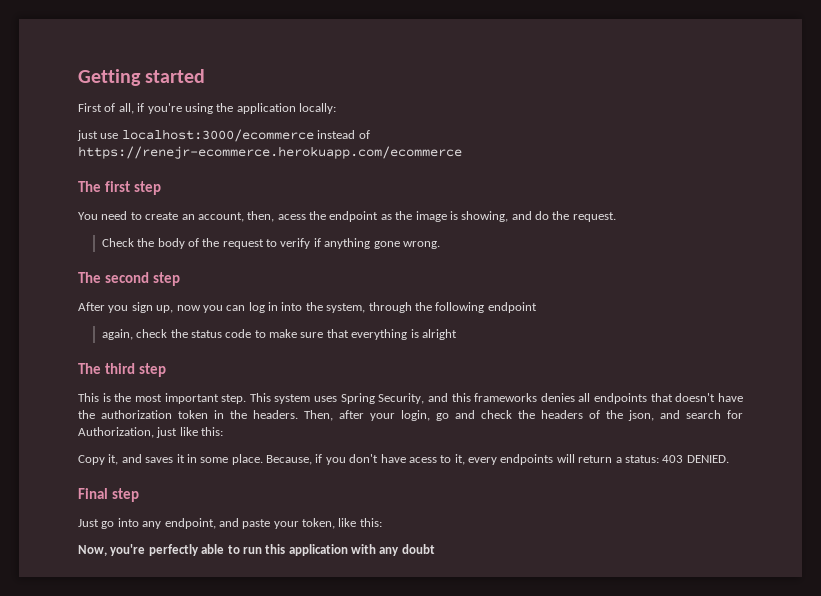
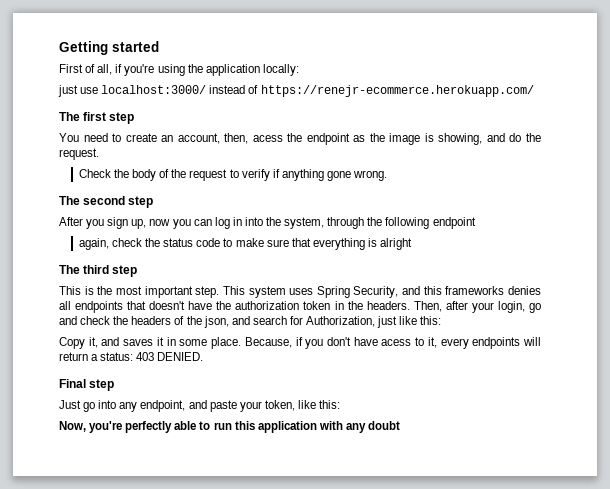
[121,129,314,142] localhost:3000/ecommerce -> [101,85,207,94] localhost:3000/
[78,146,462,159] https://renejr-ecommerce.herokuapp.com/ecommerce -> [260,85,534,97] https://renejr-ecommerce.herokuapp.com/

